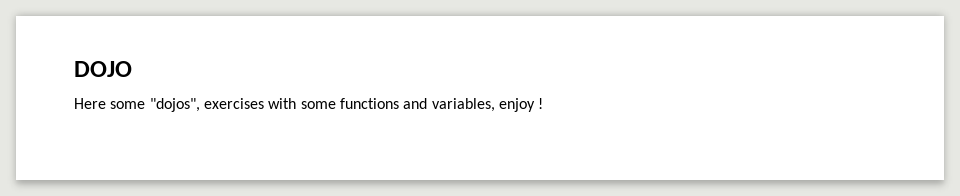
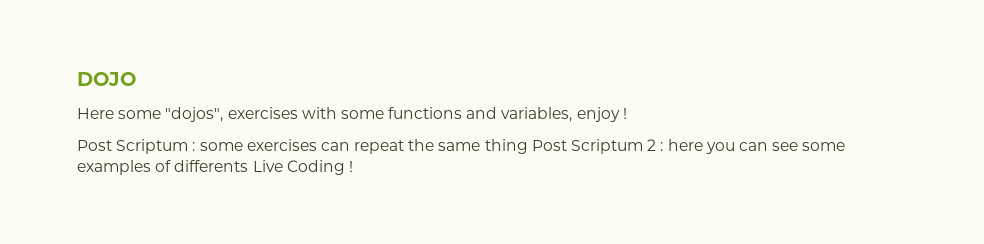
(544, 103) none -> [77,139,846,154] [77,160,353,175] // Post Scriptum : some exercises can repeat the same thing Post Scriptum 2 : here you can see some examples of differents Live Coding !

